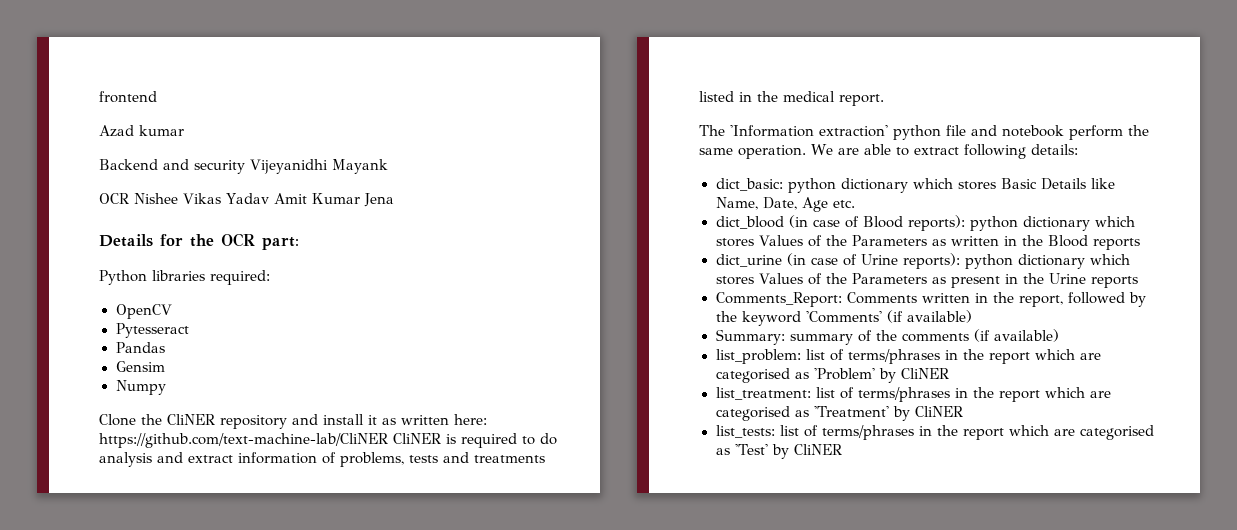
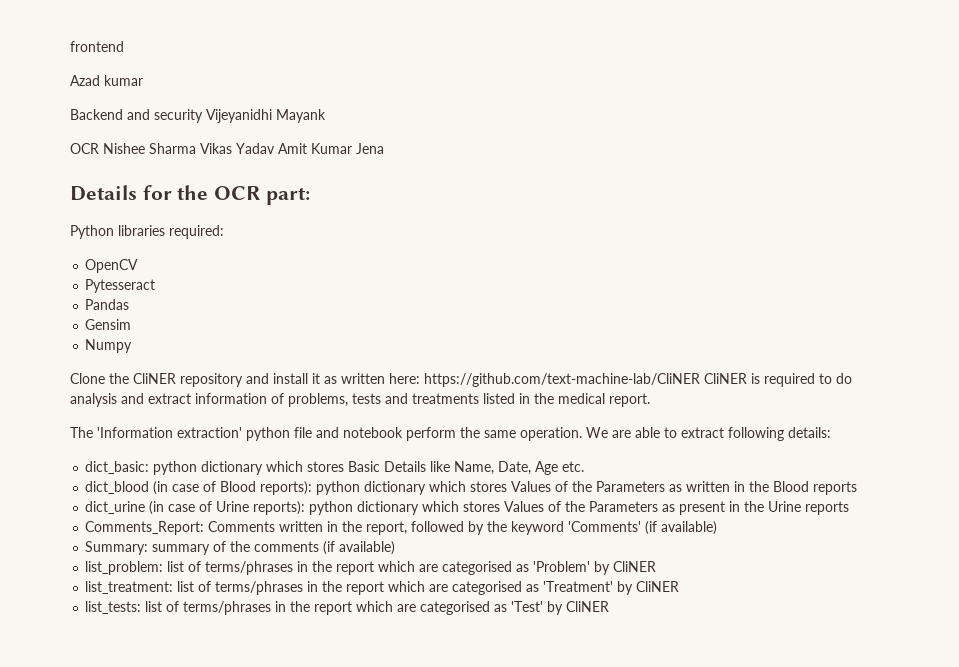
(178, 198) none -> [149,143,196,154] Sharma

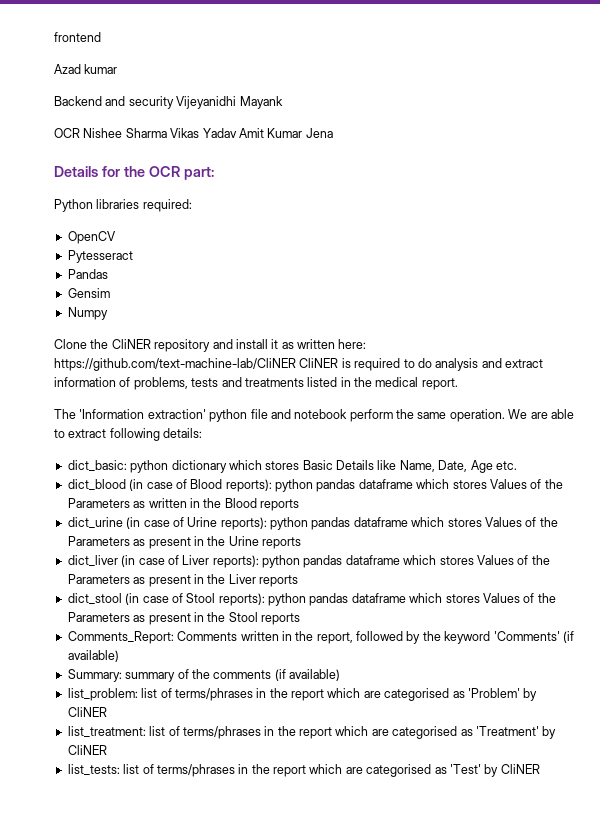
[364,481,427,495] dictionary -> [316,479,413,492] pandas dataframe
[357,501,420,515] dictionary -> [311,517,408,530] pandas dataframe
(850, 508) none -> [67,555,550,568] [67,574,298,587] [67,593,556,606] [67,612,300,625] // dict_liver (in case of Liver reports): python pandas dataframe which stores Values of the Parameters as present in the Liver reports // dict_stool (in case of Stool reports): python pandas dataframe which stores Values of the Parameters as present in the Stool reports

